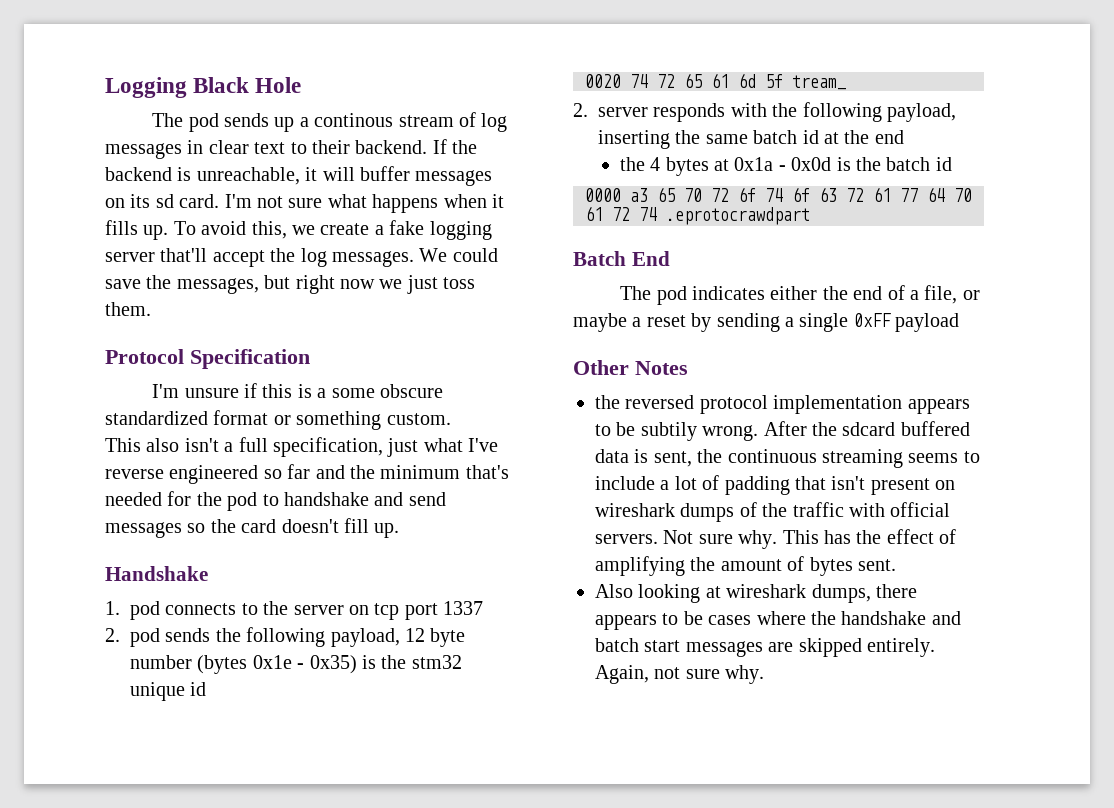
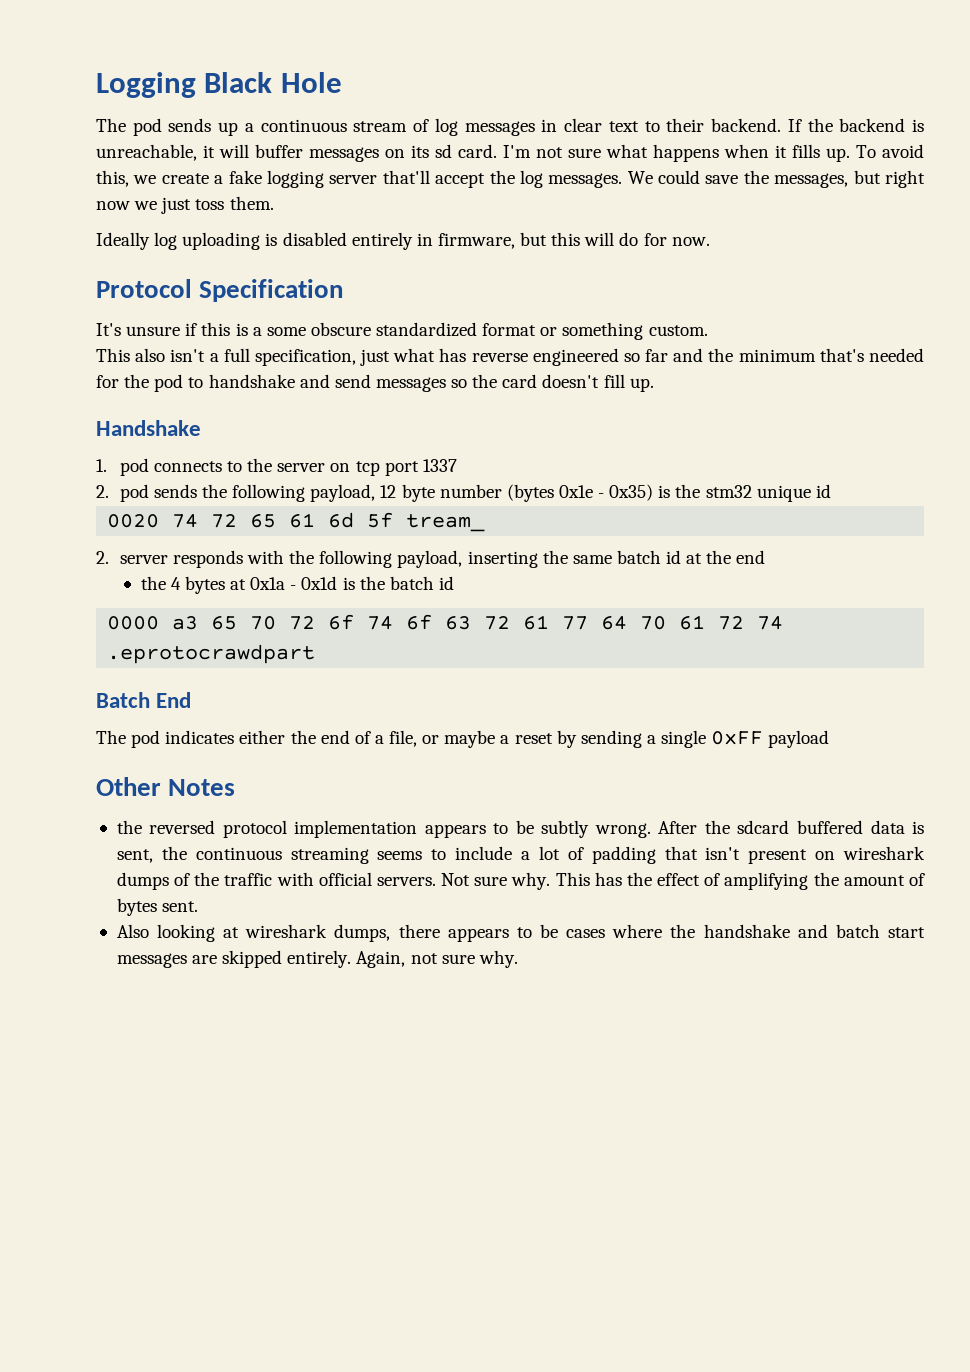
[314,113,394,127] continous -> [260,119,347,132] continuous
(151, 309) none -> [96,232,710,250] // Ideally log uploading is disabled entirely in firmware, but this will do for now.
[152,384,180,398] I'm -> [96,323,121,336] It's
[468,438,499,452] I've -> [439,348,467,362] has
[791,157,832,171] 0x0d -> [301,576,338,590] 0x1d
[640,422,697,441] subtily -> [541,820,590,838] subtly

